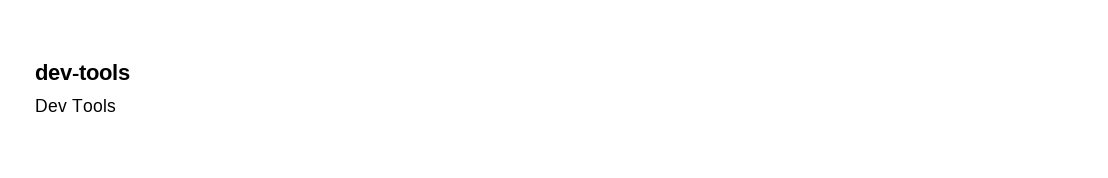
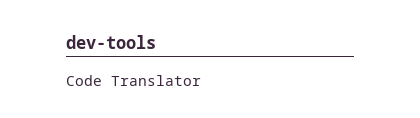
[35,99,116,112] Dev Tools -> [66,75,201,86] Code Translator

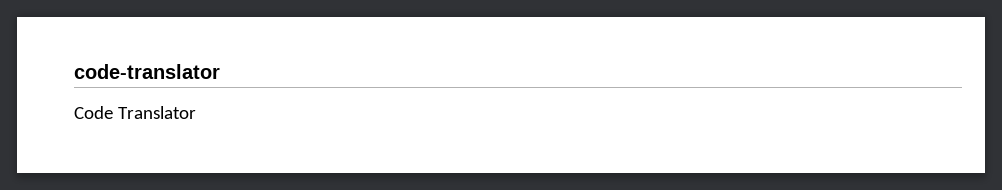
[66,35,156,49] dev-tools -> [74,64,220,79] code-translator

